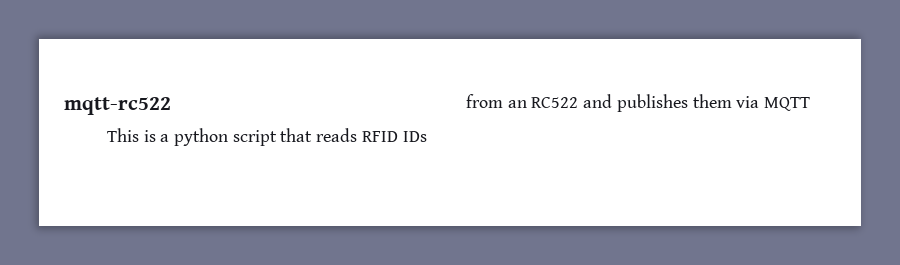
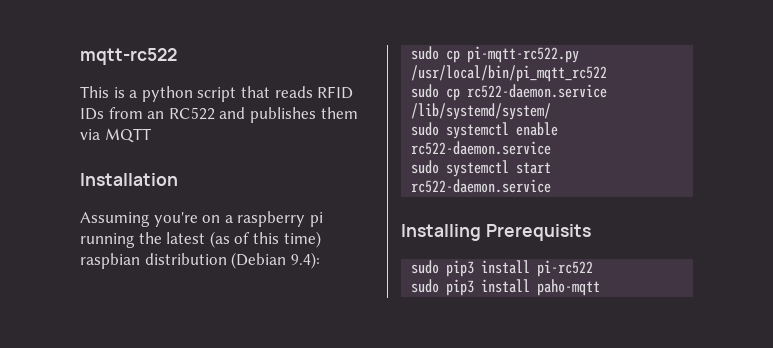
(811, 104) none -> [80,173,178,186] [80,211,323,227] [80,231,321,248] [80,252,320,269] [411,46,580,63] [411,65,608,82] [411,84,608,101] [411,103,552,120] [411,122,559,139] [411,141,552,155] [411,160,552,177] [411,179,552,193] [401,224,591,241] [411,260,594,277] [411,279,601,296] // Installation // Assuming you're on a raspberry pi running the latest (as of this time) raspbian distribution (Debian 9.4): // sudo cp pi-mqtt-rc522.py /usr/local/bin/pi_mqtt_rc522 // sudo cp rc522-daemon.service /lib/systemd/system/ // sudo systemctl enable rc522-daemon.service // sudo systemctl start rc522-daemon.service // Installing Prerequisits // sudo pip3 install pi-rc522 // sudo pip3 install paho-mqtt

